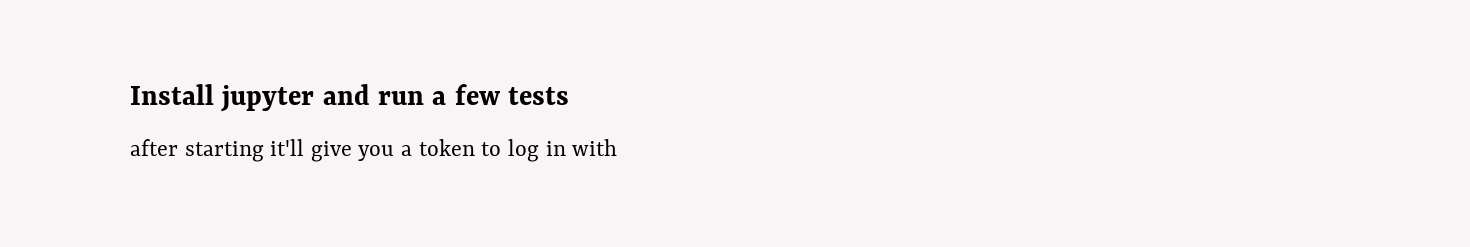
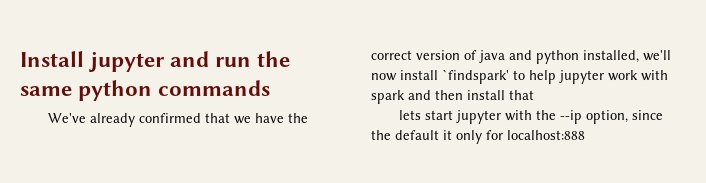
[432,84,570,105] [130,139,618,162] a few tests // after starting it'll give you a token to log in with -> [257,51,291,67] [20,80,271,101] [48,113,309,127] [371,50,671,64] [371,69,668,84] [371,90,534,104] [399,110,664,124] [371,130,585,144] the same python commands // We've already confirmed that we have the correct version of java and python installed, we'll now install `findspark' to help jupyter work with spark and then install that // lets start jupyter with the --ip option, since the default it only for localhost:888

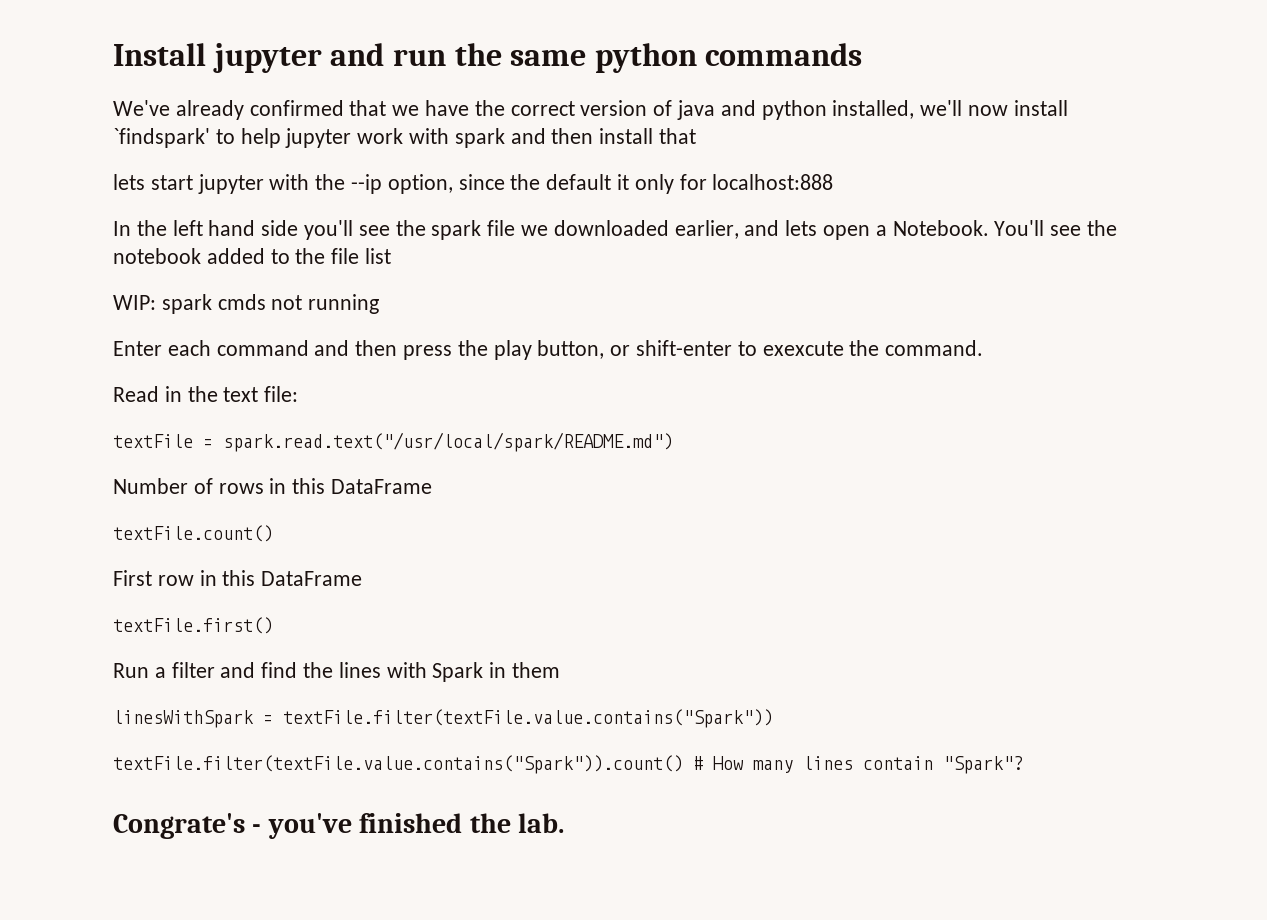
(585, 135) none -> [113,220,1118,240] [113,248,392,264] [113,294,380,314] [113,340,984,360] [113,386,299,402] [113,432,673,452] [113,478,433,494] [113,525,273,542] [113,570,363,586] [113,617,273,634] [113,662,561,682] [113,709,773,728] [113,755,1023,774] [113,813,565,839] // In the left hand side you'll see the spark file we downloaded earlier, and lets open a Notebook. You'll see the notebook added to the file list // WIP: spark cmds not running // Enter each command and then press the play button, or shift-enter to exexcute the command. // Read in the text file: // textFile = spark.read.text("/usr/local/spark/README.md") // Number of rows in this DataFrame // textFile.count() // First row in this DataFrame // textFile.first() // Run a filter and find the lines with Spark in them // linesWithSpark = textFile.filter(textFile.value.contains("Spark")) // textFile.filter(textFile.value.contains("Spark")).count() # How many lines contain "Spark"? // Congrate's - you've finished the lab.

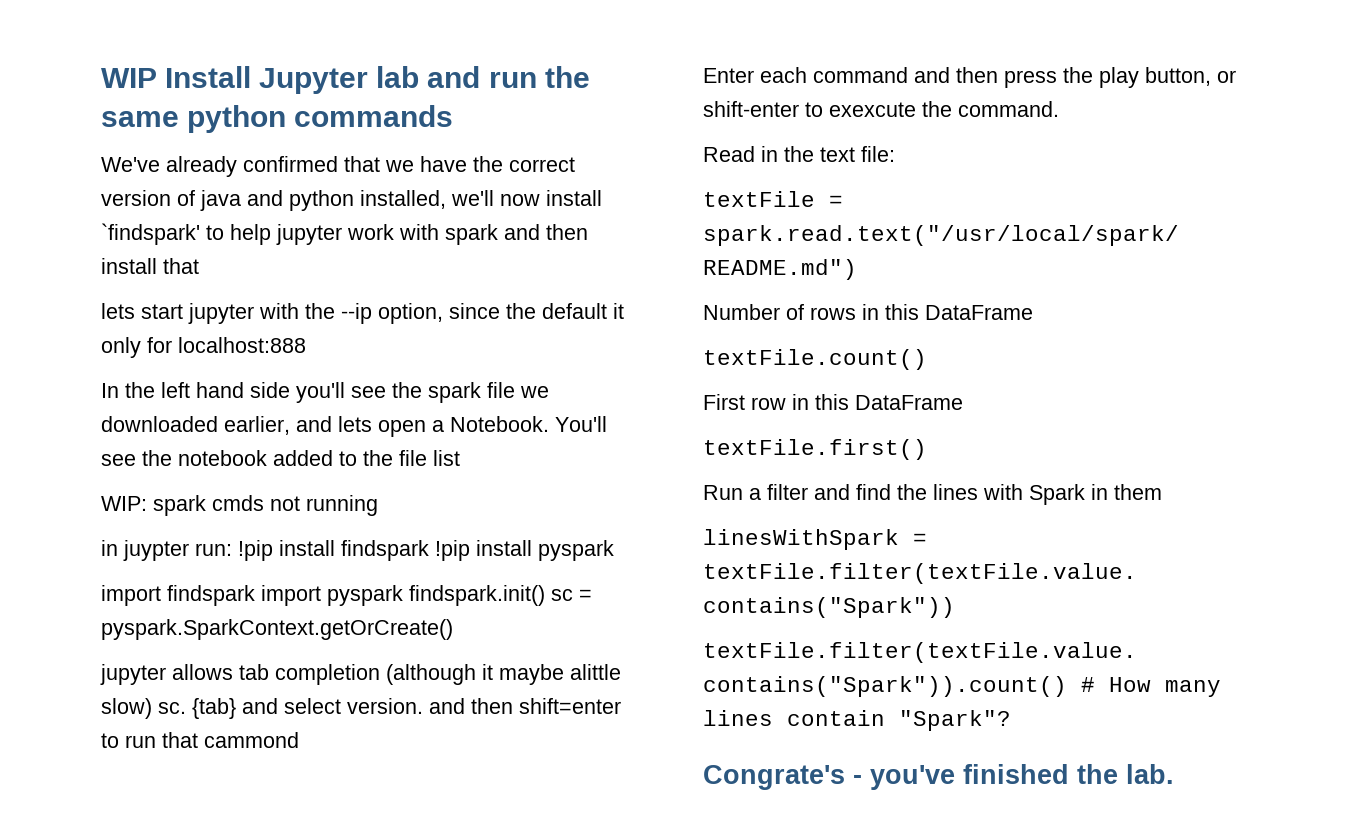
[113,43,322,73] Install jupyter -> [101,66,420,94] WIP Install Jupyter lab
(380, 304) none -> [101,540,614,561] [101,585,592,606] [101,619,453,640] [100,664,621,685] [101,698,621,719] [101,732,299,748] // in juypter run: !pip install findspark !pip install pyspark // import findspark import pyspark findspark.init() sc = pyspark.SparkContext.getOrCreate() // jupyter allows tab completion (although it maybe alittle slow) sc. {tab} and select version. and then shift=enter to run that cammond

